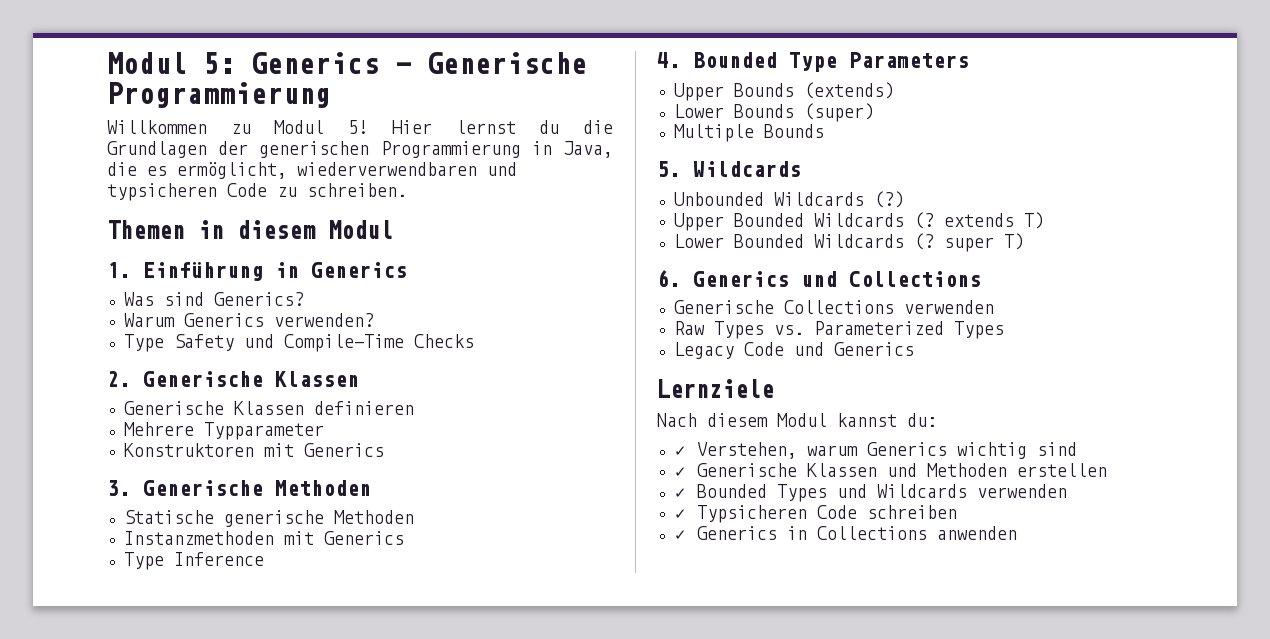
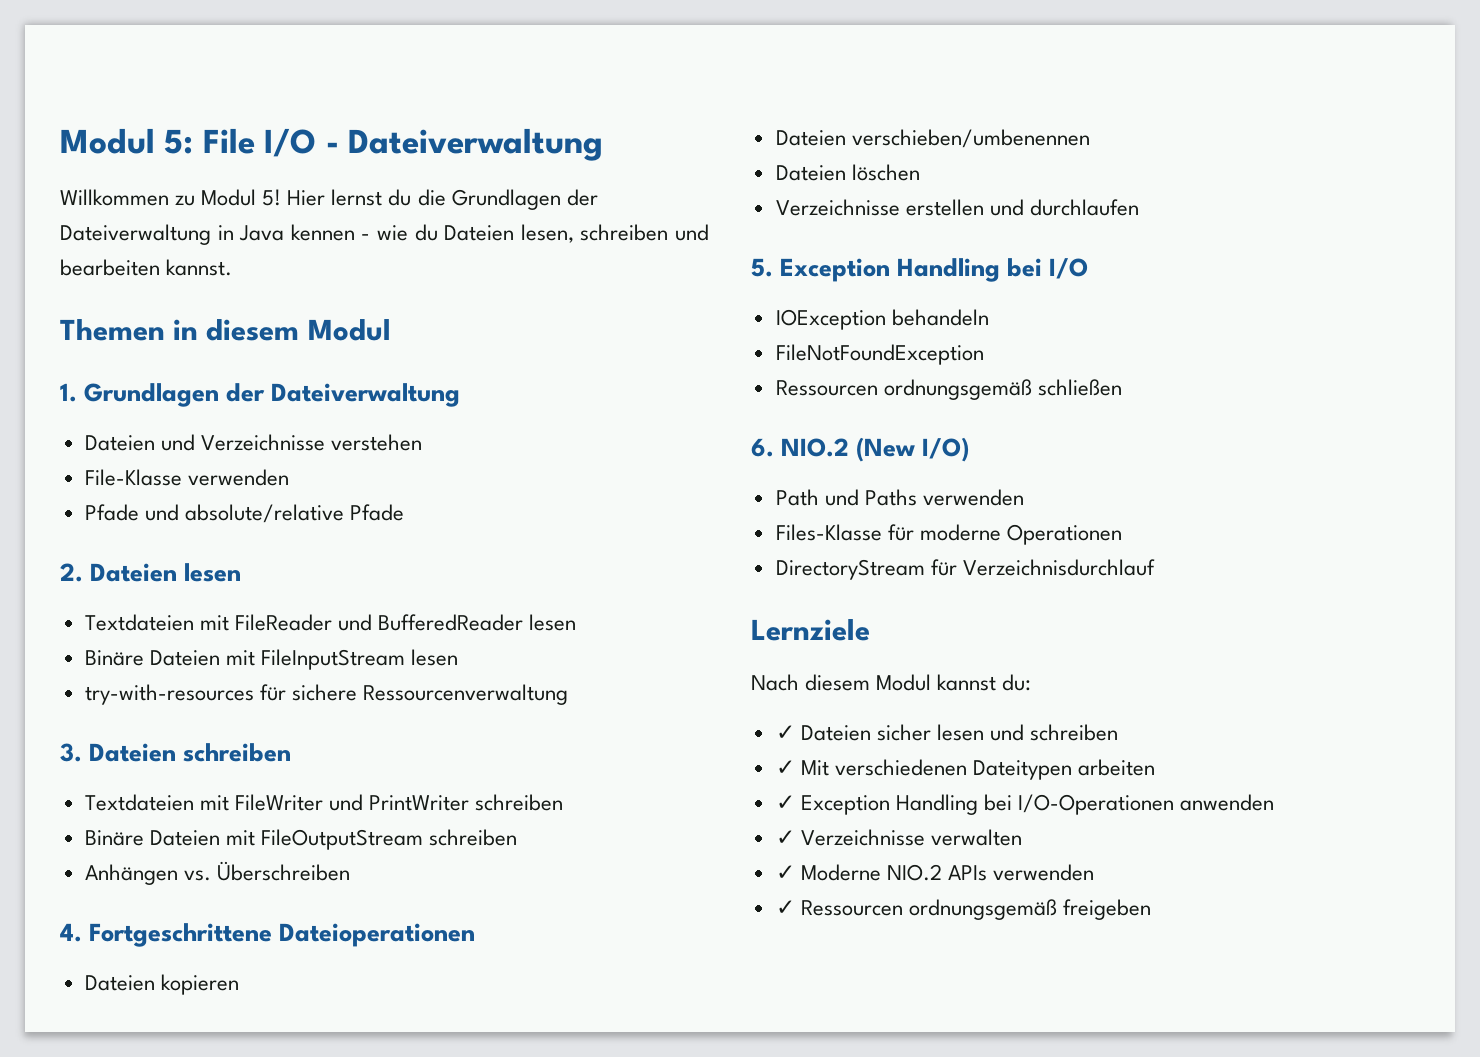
[251,52,587,74] [107,82,331,108] Generics - Generische Programmierung -> [202,128,604,161] File I/O - Dateiverwaltung
[259,141,613,158] [107,162,517,179] [107,183,407,201] generischen Programmierung in Java, die es ermöglicht, wiederverwendbaren und typsicheren Code zu schreiben. -> [60,224,710,245] [60,259,233,276] Dateiverwaltung in Java kennen - wie du Dateien lesen, schreiben und bearbeiten kannst.
[143,262,407,281] [123,292,304,306] [123,313,374,327] [123,334,474,352] [107,371,359,387] [123,401,414,415] [123,422,324,440] [123,443,384,457] [107,480,371,496] [123,510,414,527] [123,531,404,545] [123,552,264,570] [657,52,969,72] [673,82,894,101] [673,103,874,122] [673,124,824,142] [657,161,801,177] [673,191,904,208] [673,212,1044,231] [673,233,1024,252] [657,270,981,287] [673,300,994,314] [673,321,1004,339] [673,342,914,359] Einführung in Generics // Was sind Generics? // Warum Generics verwenden? // Type Safety und Compile-Time Checks // 2. Generische Klassen // Generische Klassen definieren // Mehrere Typparameter // Konstruktoren mit Generics // 3. Generische Methoden // Statische generische Methoden // Instanzmethoden mit Generics // Type Inference // 4. Bounded Type Parameters // Upper Bounds (extends) // Lower Bounds (super) // Multiple Bounds // 5. Wildcards // Unbounded Wildcards (?) // Upper Bounded Wildcards (? extends T) // Lower Bounded Wildcards (? super T) // 6. Generics und Collections // Generische Collections verwenden // Raw Types vs. Parameterized Types // Legacy Code und Generics -> [84,383,461,407] [84,434,422,451] [84,469,289,486] [84,504,404,523] [60,563,242,582] [84,614,577,631] [84,649,459,670] [84,684,568,705] [60,743,292,762] [84,794,564,811] [84,829,518,850] [84,861,350,885] [60,923,476,947] [84,974,239,995] [775,129,1090,148] [775,164,920,181] [775,199,1139,216] [751,258,1089,282] [775,309,989,330] [775,344,984,365] [775,379,1122,400] [751,437,970,462] [775,489,1024,506] [775,524,1122,545] [775,559,1155,580] Grundlagen der Dateiverwaltung // Dateien und Verzeichnisse verstehen // File-Klasse verwenden // Pfade und absolute/relative Pfade // 2. Dateien lesen // Textdateien mit FileReader und BufferedReader lesen // Binäre Dateien mit FileInputStream lesen // try-with-resources für sichere Ressourcenverwaltung // 3. Dateien schreiben // Textdateien mit FileWriter und PrintWriter schreiben // Binäre Dateien mit FileOutputStream schreiben // Anhängen vs. Überschreiben // 4. Fortgeschrittene Dateioperationen // Dateien kopieren // Dateien verschieben/umbenennen // Dateien löschen // Verzeichnisse erstellen und durchlaufen // 5. Exception Handling bei I/O // IOException behandeln // FileNotFoundException // Ressourcen ordnungsgemäß schließen // 6. NIO.2 (New I/O) // Path und Paths verwenden // Files-Klasse für moderne Operationen // DirectoryStream für Verzeichnisdurchlauf
[696,442,1077,459] [673,463,1107,477] [673,484,1067,502] [673,505,957,523] [673,526,1017,540] Verstehen, warum Generics wichtig sind // ✓ Generische Klassen und Methoden erstellen // ✓ Bounded Types und Wildcards verwenden // ✓ Typsicheren Code schreiben // ✓ Generics in Collections anwenden -> [800,724,1119,741] [775,759,1156,780] [775,794,1275,815] [775,829,1022,846] [775,864,1095,881] [775,899,1151,920] Dateien sicher lesen und schreiben // ✓ Mit verschiedenen Dateitypen arbeiten // ✓ Exception Handling bei I/O-Operationen anwenden // ✓ Verzeichnisse verwalten // ✓ Moderne NIO.2 APIs verwenden // ✓ Ressourcen ordnungsgemäß freigeben

